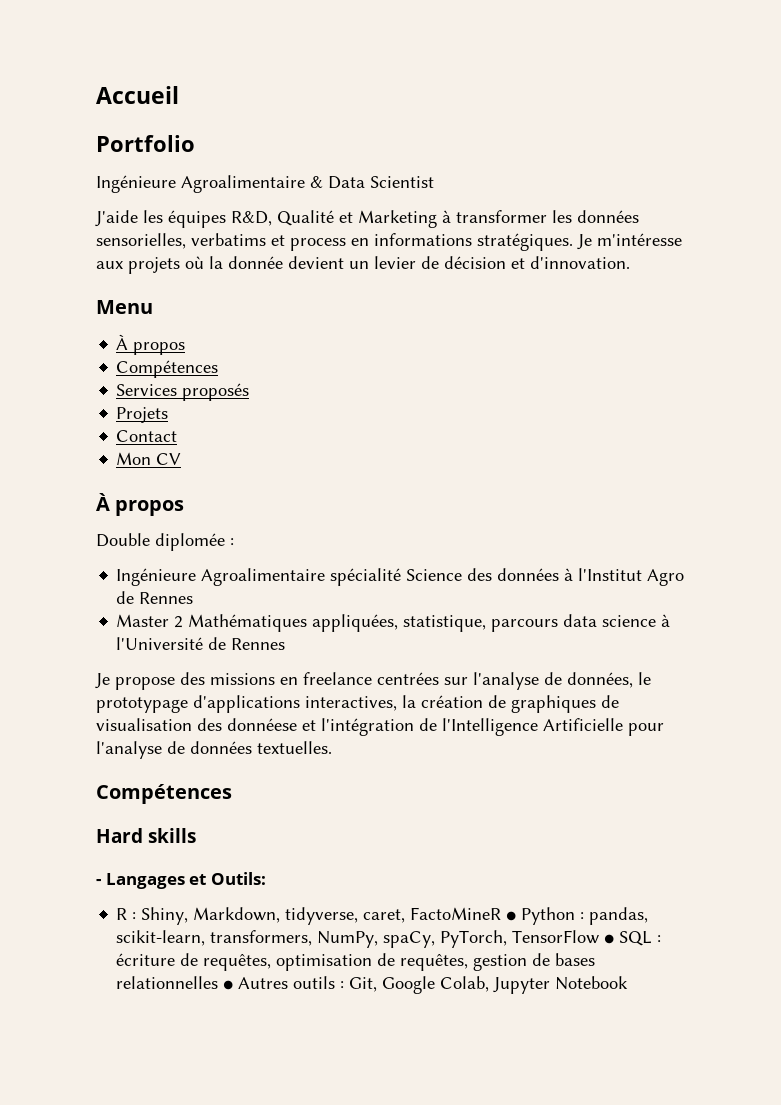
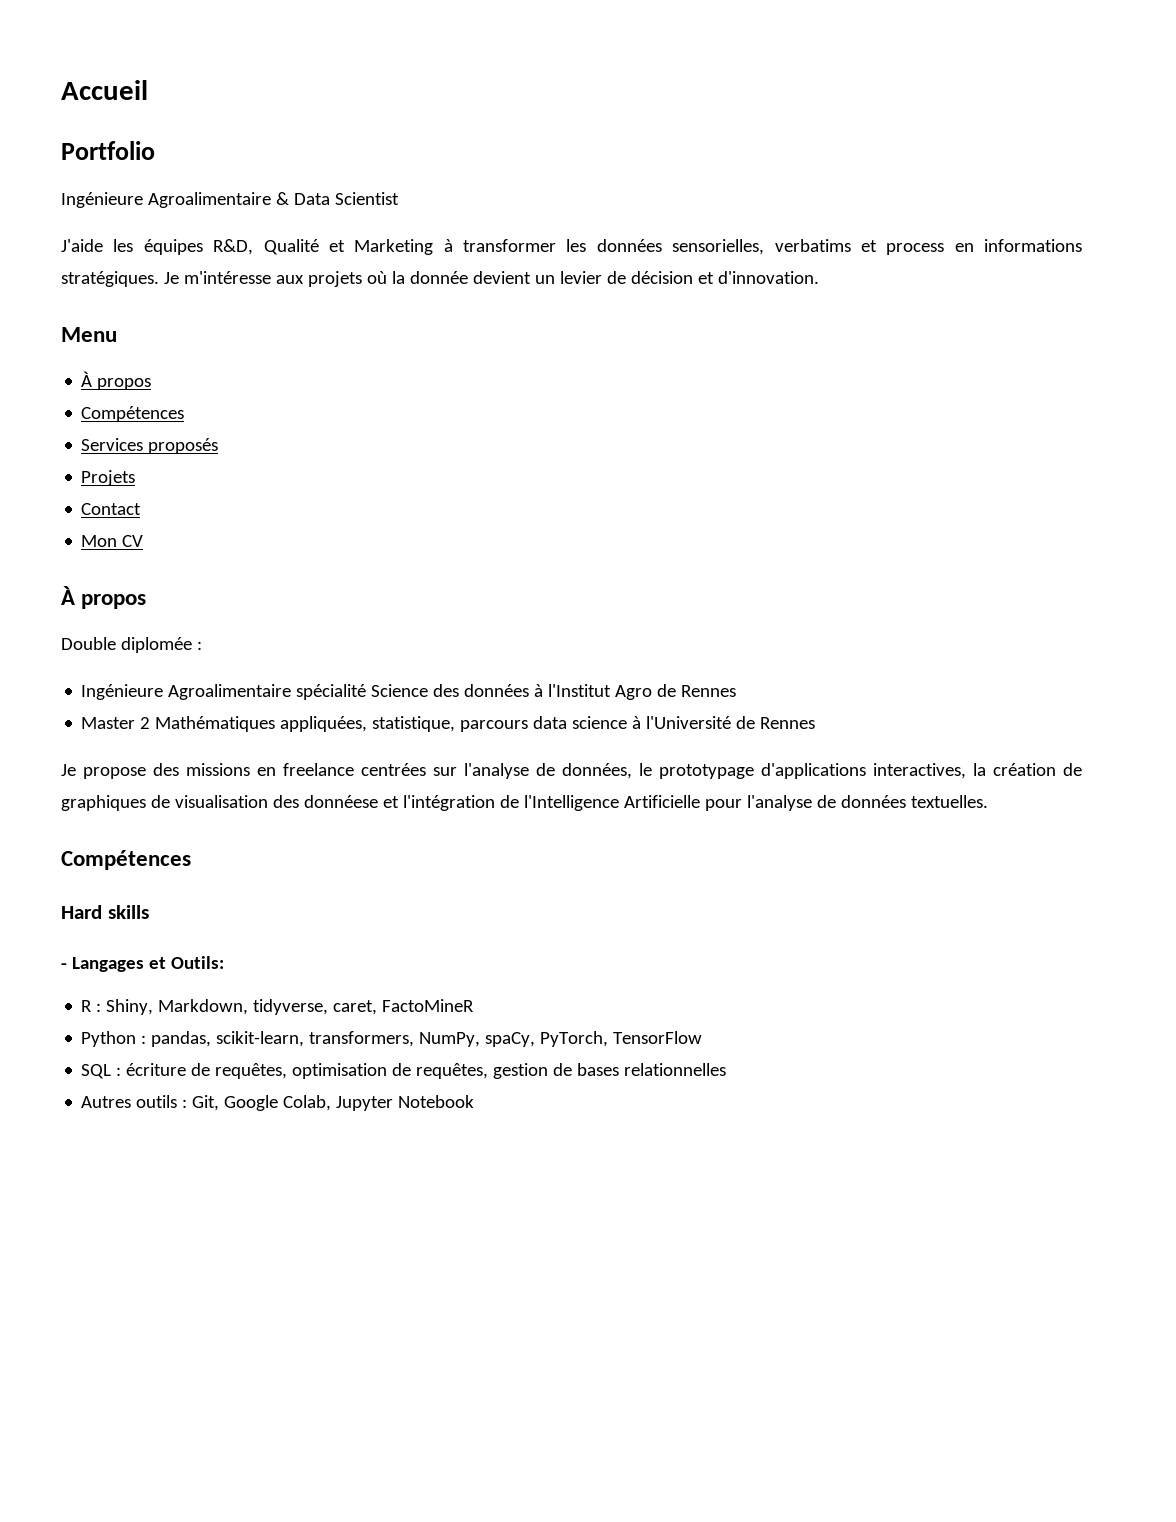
[506,911,517,921] ● -> (475, 1005) //
[604,934,615,944] ● -> (703, 1037) //
[223,980,234,990] ● -> (727, 1069) //

